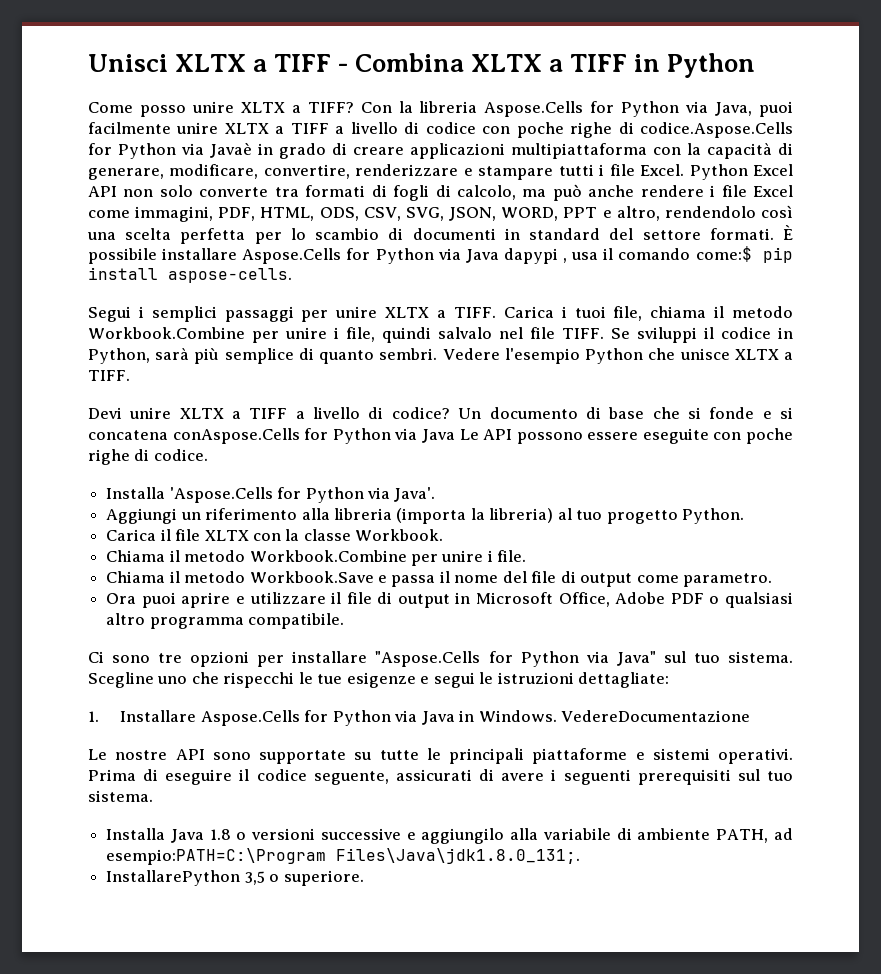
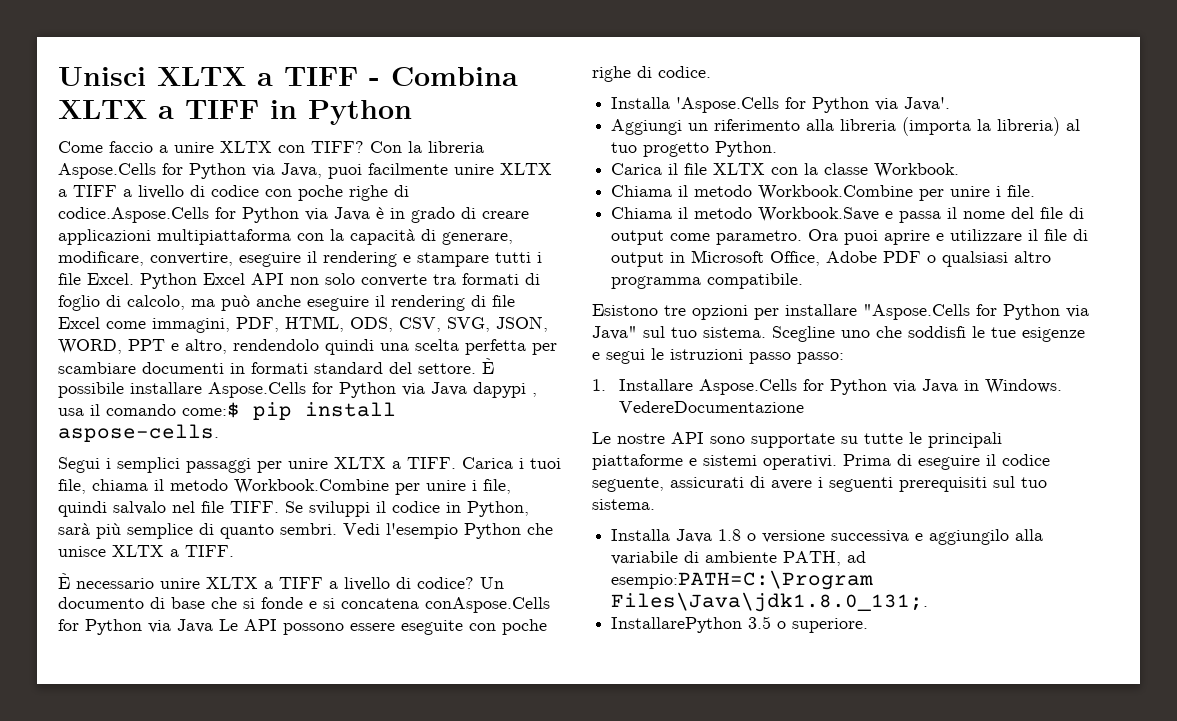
[139,101,301,117] posso unire XLTX a -> [109,141,305,153] faccio a unire XLTX con
[210,142,252,158] Javaè -> [334,207,384,221] Java è
[355,164,459,176] renderizzare -> [239,251,397,267] eseguire il rendering
[393,185,430,201] fogli -> [58,295,100,311] foglio
[640,185,716,197] rendere i -> [307,295,486,311] eseguire il rendering di
[761,205,793,218] così -> [325,339,374,355] quindi
[290,228,404,240] lo scambio di -> [58,362,136,374] scambiare
(520, 234) none -> [251,362,308,374] formati
[642,228,774,240] settore formati. -> [418,363,476,374] settore.
[442,348,500,360] Vedere -> [343,523,380,535] Vedi
[88,407,122,419] Devi -> [58,573,154,589] È necessario
(773, 580) // -> (803, 237) none
[88,651,151,663] Ci sono -> [592,304,658,316] Esistono
[223,672,295,688] rispecchi -> [908,326,966,338] soddisfi
[578,672,670,688] dettagliate: -> [749,352,844,364] passo passo:
[251,828,401,840] versioni successive -> [762,530,910,543] versione successiva
[244,871,265,885] 3,5 -> [748,616,772,629] 3.5

